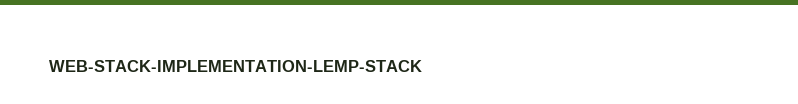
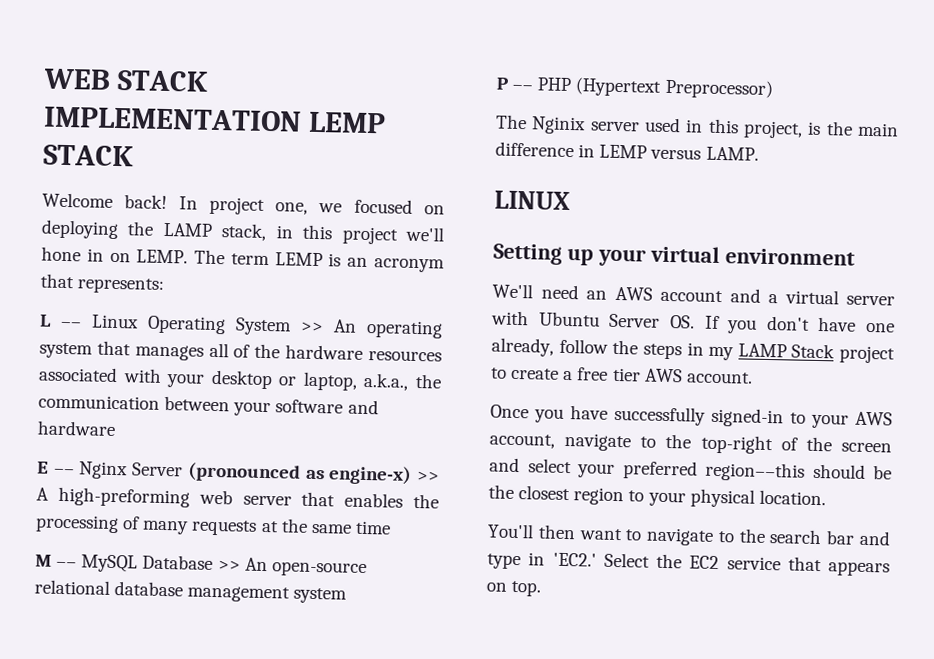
[49,60,422,72] WEB-STACK-IMPLEMENTATION-LEMP-STACK -> [43,68,209,92] [43,106,386,134] [43,144,134,167] [42,192,445,215] [41,219,445,245] [41,246,445,273] [40,273,165,294] [39,314,443,339] [39,340,443,362] [38,366,442,391] [38,394,379,417] [37,420,116,437] [37,461,440,485] [36,486,439,509] [35,514,391,536] [35,554,367,578] [34,579,348,604] [496,77,774,100] [496,114,899,139] [495,141,759,161] [494,190,570,211] [493,243,855,267] [492,283,895,306] [491,310,895,334] [491,337,895,364] [491,367,753,384] [490,404,893,429] [489,432,892,455] [489,457,892,482] [488,484,826,508] [487,523,891,546] [487,552,890,577] [486,580,543,597] WEB STACK IMPLEMENTATION LEMP STACK // Welcome back! In project one, we focused on deploying the LAMP stack, in this project we'll hone in on LEMP. The term LEMP is an acronym that represents: // L –– Linux Operating System >> An operating system that manages all of the hardware resources associated with your desktop or laptop, a.k.a., the communication between your software and hardware // E –– Nginx Server (pronounced as engine-x) >> A high-preforming web server that enables the processing of many requests at the same time // M –– MySQL Database >> An open-source relational database management system // P –– PHP (Hypertext Preprocessor) // The Nginix server used in this project, is the main difference in LEMP versus LAMP. // LINUX // Setting up your virtual environment // We'll need an AWS account and a virtual server with Ubuntu Server OS. If you don't have one already, follow the steps in my LAMP Stack project to create a free tier AWS account. // Once you have successfully signed-in to your AWS account, navigate to the top-right of the screen and select your preferred region––this should be the closest region to your physical location. // You'll then want to navigate to the search bar and type in 'EC2.' Select the EC2 service that appears on top.

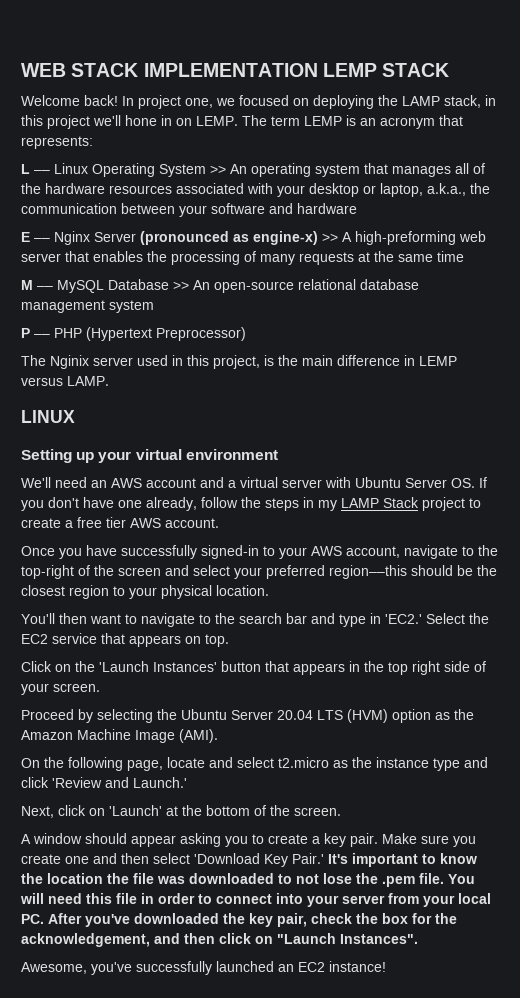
(543, 588) none -> [21,661,486,675] [21,683,100,695] [21,709,474,723] [21,729,218,743] [21,757,488,771] [21,777,187,788] [21,805,341,818] [21,833,476,847] [21,853,477,867] [21,873,475,887] [20,893,491,907] [21,913,457,927] [21,933,418,947] [21,961,386,975] // Click on the 'Launch Instances' button that appears in the top right side of your screen. // Proceed by selecting the Ubuntu Server 20.04 LTS (HVM) option as the Amazon Machine Image (AMI). // On the following page, locate and select t2.micro as the instance type and click 'Review and Launch.' // Next, click on 'Launch' at the bottom of the screen. // A window should appear asking you to create a key pair. Make sure you create one and then select 'Download Key Pair.' It's important to know the location the file was downloaded to not lose the .pem file. You will need this file in order to connect into your server from your local PC. After you've downloaded the key pair, check the box for the acknowledgement, and then click on "Launch Instances". // Awesome, you've successfully launched an EC2 instance!

